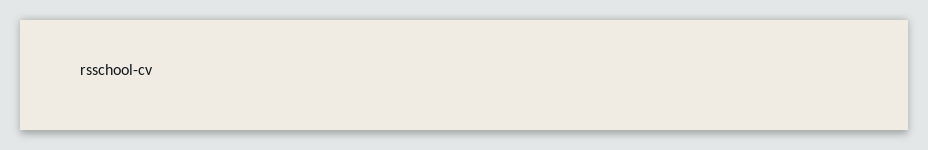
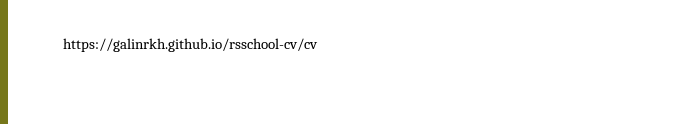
[80,64,153,75] rsschool-cv -> [63,38,318,52] https://galinrkh.github.io/rsschool-cv/cv

